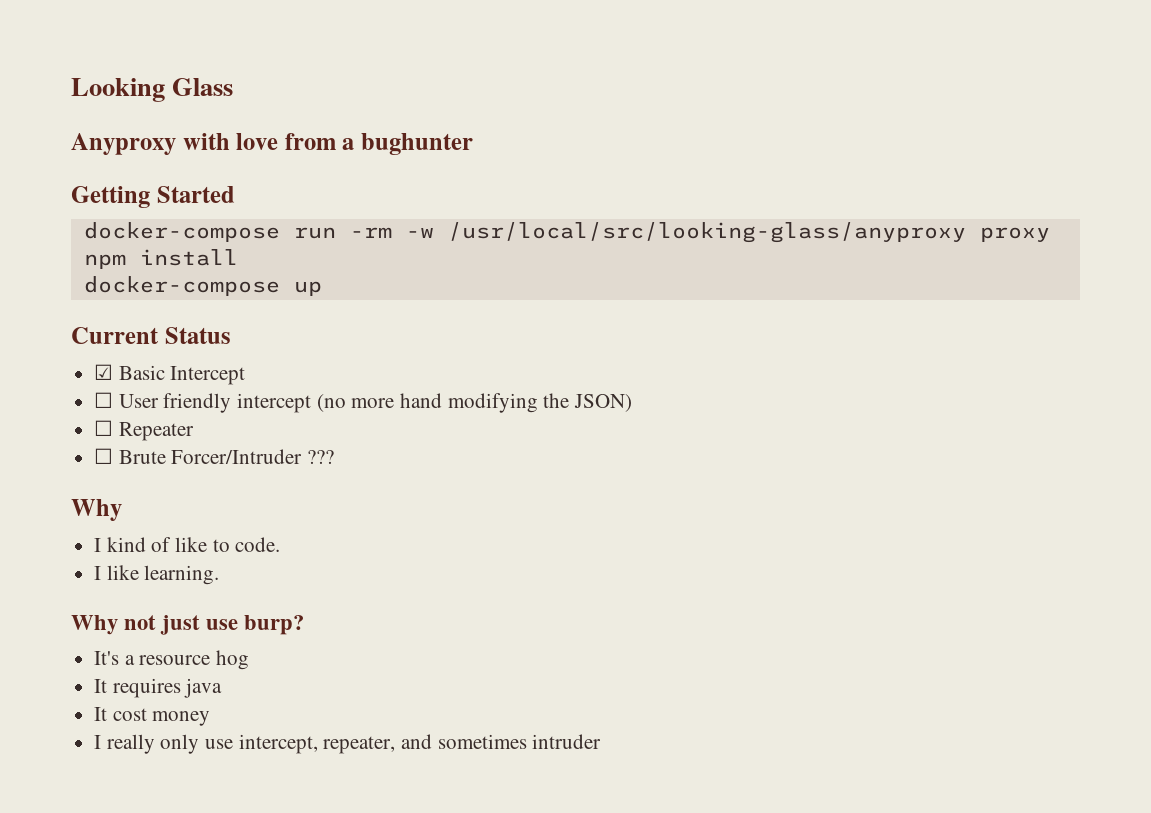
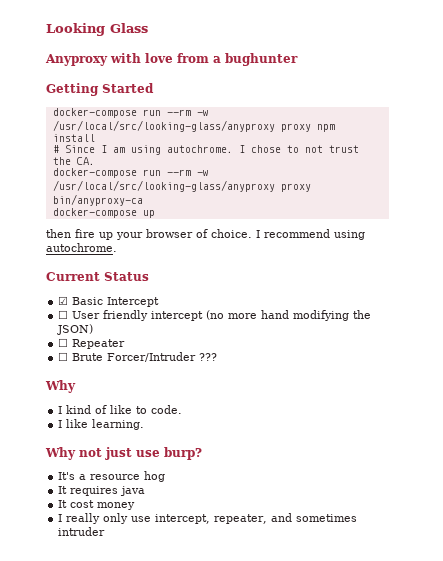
[349,227,392,238] -rm -> [166,109,191,116] --rm
[83,276,322,296] docker-compose up -> [52,145,359,155] [52,157,95,165] [52,168,209,178] [52,180,311,192] [52,194,143,206] [52,208,155,218] [46,229,365,240] [46,243,117,252] # Since I am using autochrome. I chose to not trust the CA. // docker-compose run --rm -w /usr/local/src/looking-glass/anyproxy proxy bin/anyproxy-ca // docker-compose up // then fire up your browser of choice. I recommend using autochrome.

